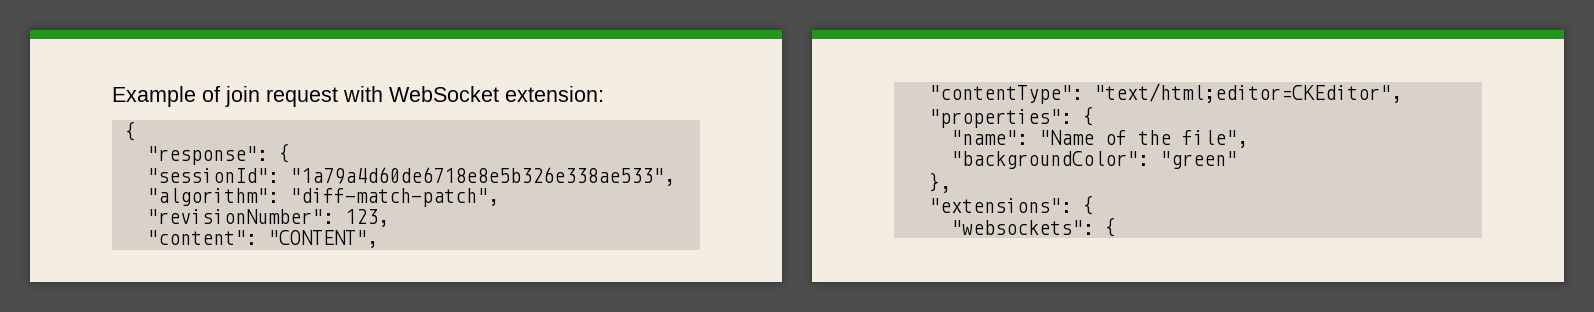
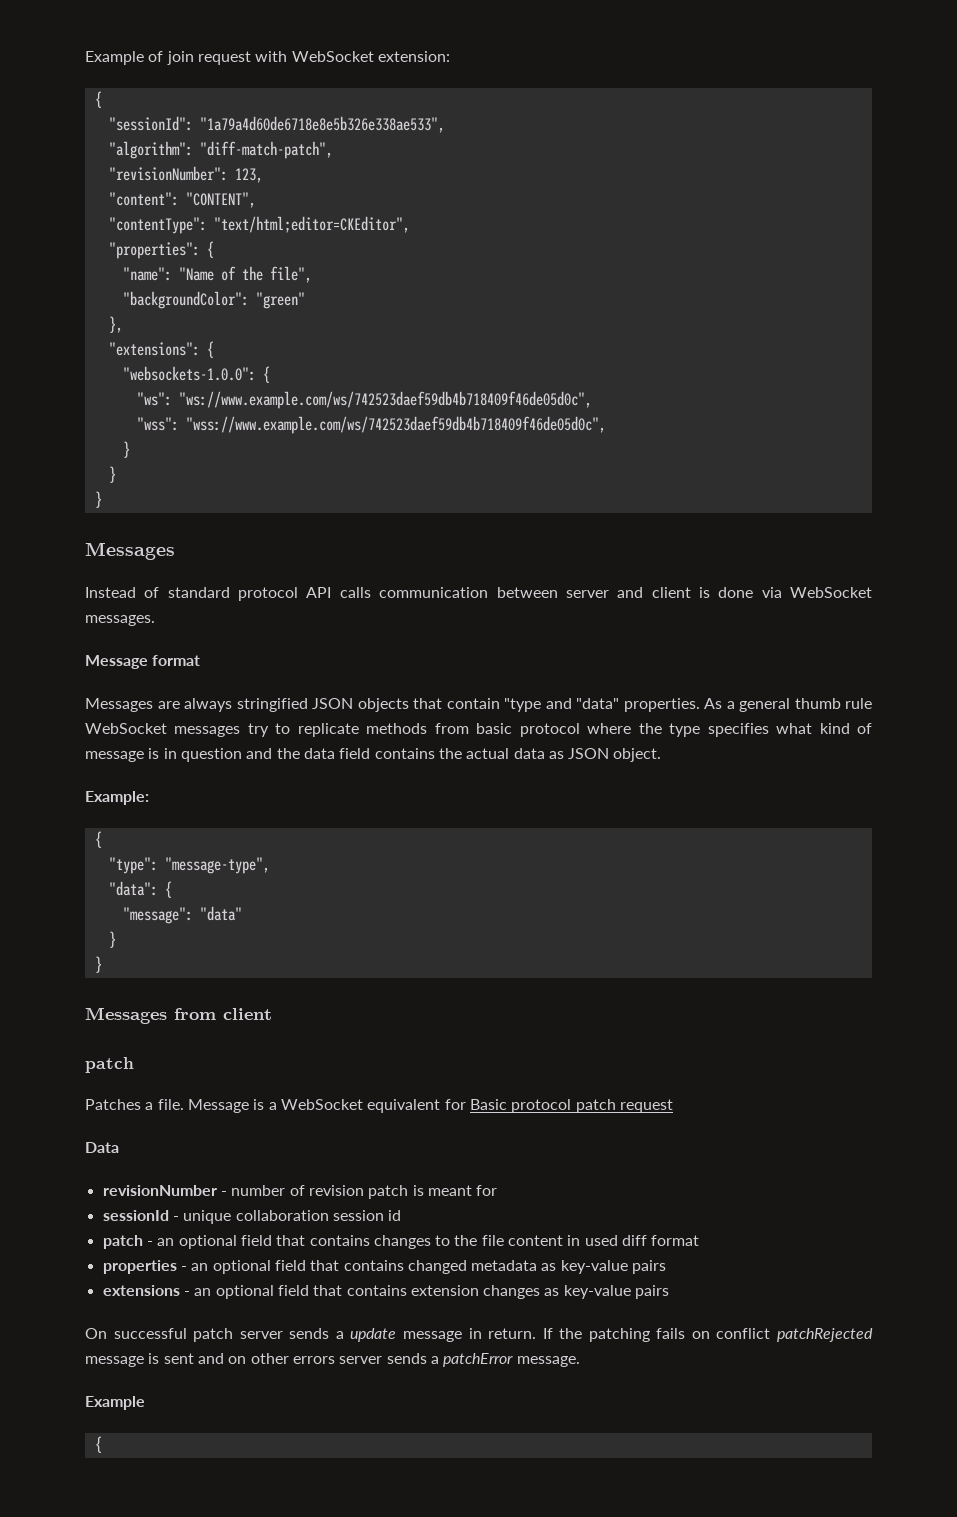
[146,143,290,165] // "response": { -> (102, 99) none
[950,217,1116,237] "websockets": { -> [122,366,270,383] [136,391,592,409] [136,416,606,434] [122,441,130,458] [108,466,116,483] [94,491,102,508] [85,542,175,560] [85,587,873,601] [85,615,155,626] [85,655,201,669] [85,698,872,712] [85,723,873,737] [85,748,662,762] [85,791,149,805] [94,831,102,848] [108,857,270,874] [108,881,172,898] [122,906,242,924] [108,931,116,948] [94,956,102,973] [85,1007,272,1024] [85,1057,134,1073] [85,1099,673,1113] [85,1142,119,1153] [102,1185,498,1199] [102,1210,402,1224] [102,1235,700,1249] [102,1260,667,1274] [102,1285,670,1299] [85,1328,873,1342] [85,1353,580,1367] [85,1396,145,1410] [94,1436,102,1453] "websockets-1.0.0": { // "ws": "ws://www.example.com/ws/742523daef59db4b718409f46de05d0c", // "wss": "wss://www.example.com/ws/742523daef59db4b718409f46de05d0c", // } // } // } // Messages // Instead of standard protocol API calls communication between server and client is done via WebSocket messages. // Message format // Messages are always stringified JSON objects that contain "type and "data" properties. As a general thumb rule WebSocket messages try to replicate methods from basic protocol where the type specifies what kind of message is in question and the data field contains the actual data as JSON object. // Example: // { // "type": "message-type", // "data": { // "message": "data" // } // } // Messages from client // patch // Patches a file. Message is a WebSocket equivalent for Basic protocol patch request // Data // revisionNumber - number of revision patch is meant for // sessionId - unique collaboration session id // patch - an optional field that contains changes to the file content in used diff format // properties - an optional field that contains changed metadata as key-value pairs // extensions - an optional field that contains extension changes as key-value pairs // On successful patch server sends a update message in return. If the patching fails on conflict patchRejected message is sent and on other errors server sends a patchError message. // Example // {

